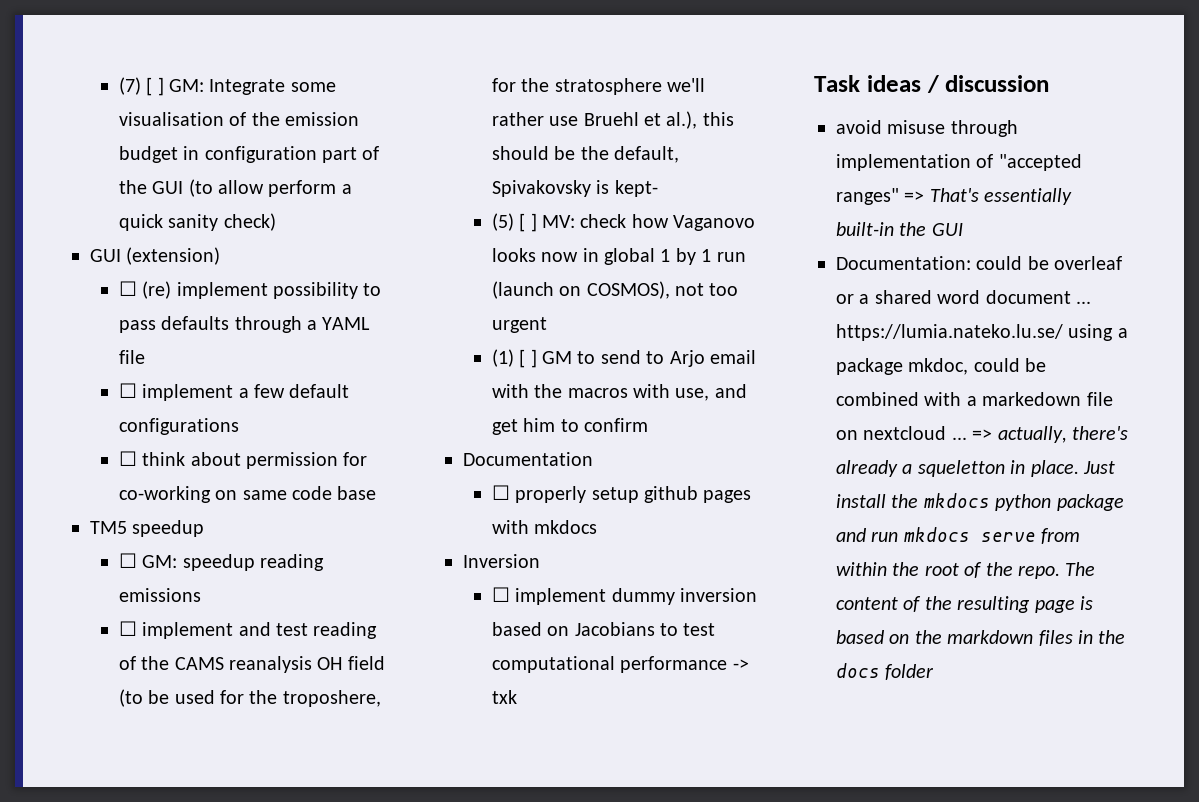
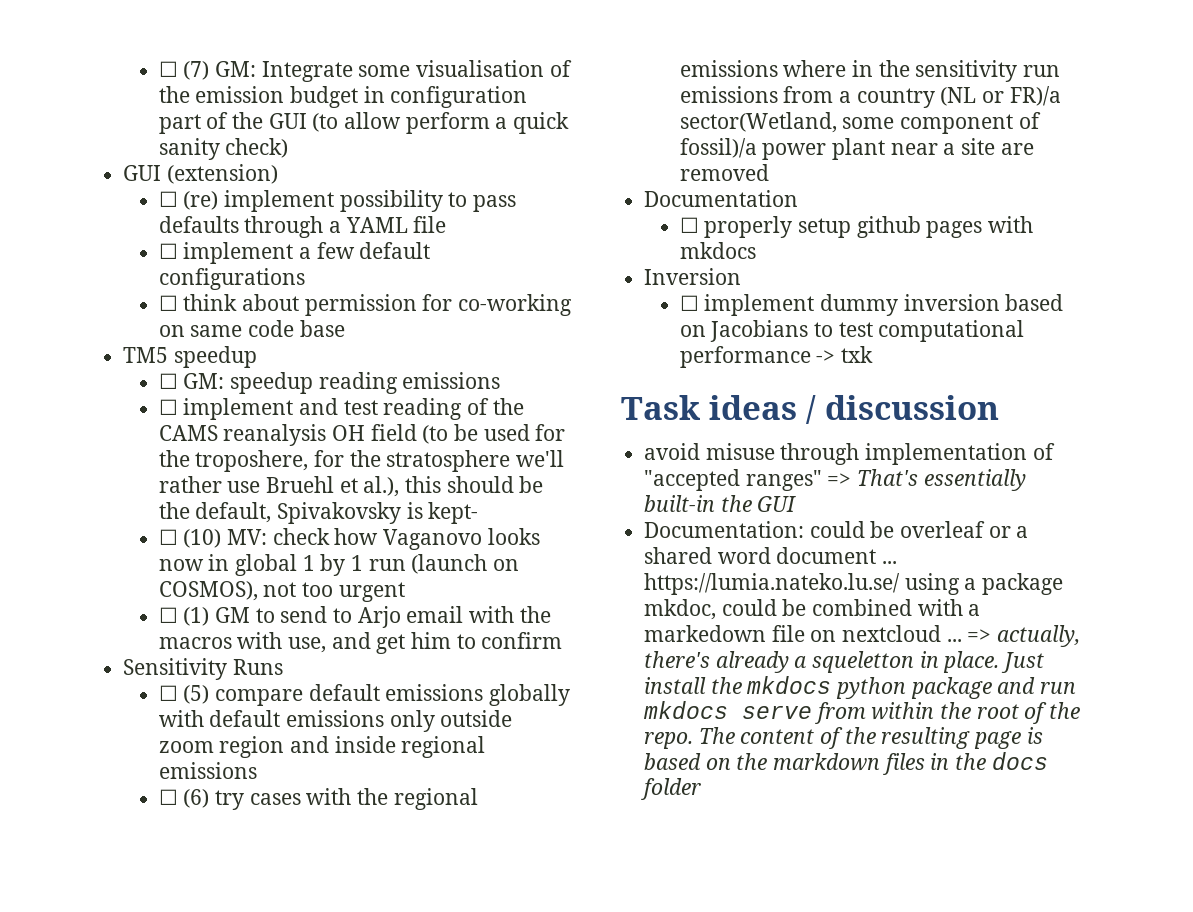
[118,77,164,96] (7) [ ] -> [158,61,210,80] ☐ (7)
[491,213,537,232] (5) [ ] -> [158,529,222,548] ☐ (10)
[491,349,537,368] (1) [ ] -> [158,607,210,626] ☐ (1)
(648, 425) none -> [123,658,283,680] [158,684,570,706] [158,710,513,732] [158,736,486,758] [158,762,257,779] [158,788,478,810] [679,60,1060,82] [679,86,1061,108] [679,112,1041,134] [679,138,1034,160] [679,164,769,181] // Sensitivity Runs // ☐ (5) compare default emissions globally with default emissions only outside zoom region and inside regional emissions // ☐ (6) try cases with the regional emissions where in the sensitivity run emissions from a country (NL or FR)/a sector(Wetland, some component of fossil)/a power plant near a site are removed

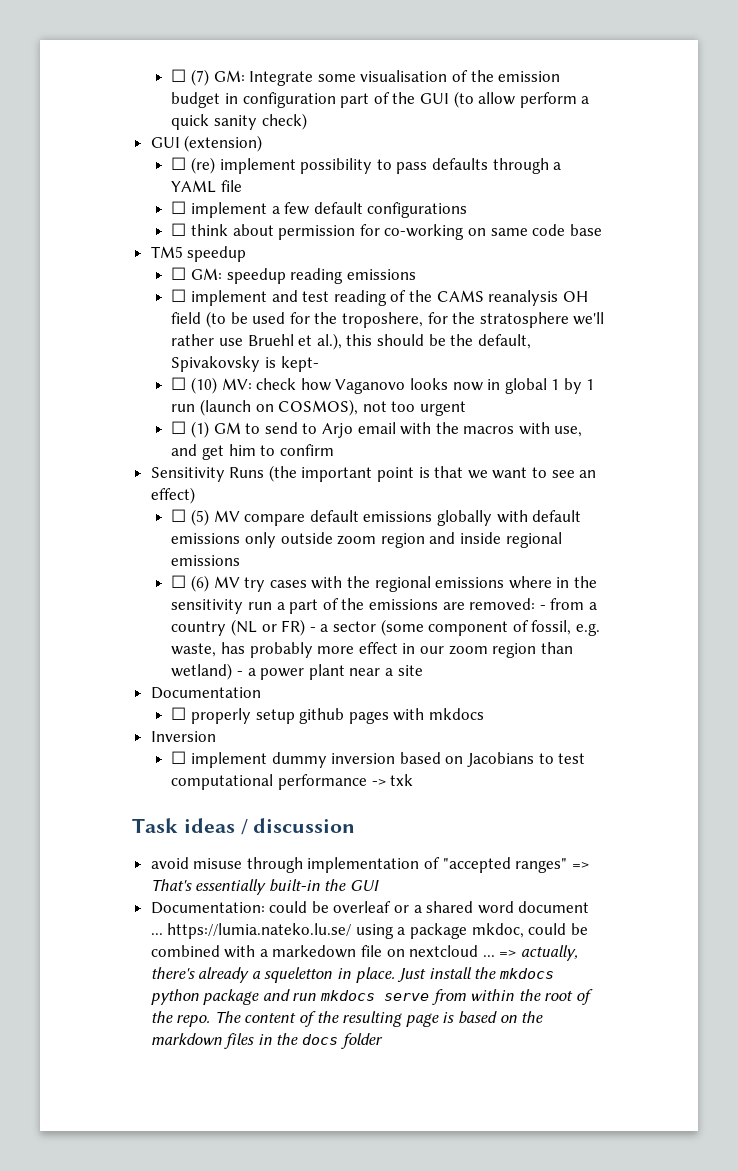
(283, 667) none -> [268,465,597,482] [150,487,195,504] (the important point is that we want to see an effect)
(210, 694) none -> [213,510,240,522] MV
(210, 798) none -> [213,576,240,588] MV
[679,86,778,103] emissions -> [276,598,546,614] a part of the emissions are removed: -
[1009,86,1061,106] [679,112,1041,134] [679,138,757,158] FR)/a sector(Wetland, some component of fossil)/a -> [281,619,600,636] [171,642,573,658] [171,663,256,680] FR) - a sector (some component of fossil, e.g. waste, has probably more effect in our zoom region than wetland) - a
[1000,143,1034,155] [679,164,769,181] are removed -> (423, 670) none

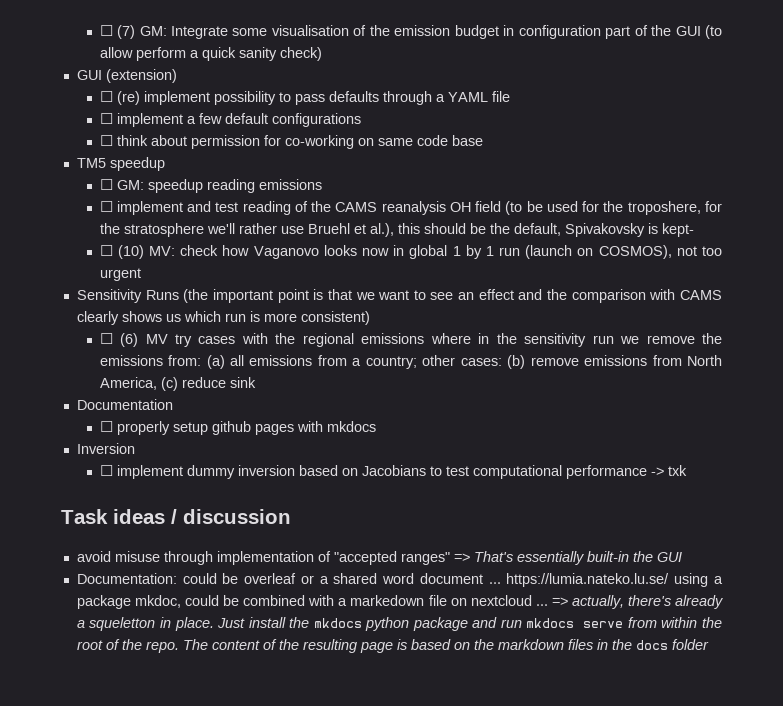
[171,421,583,438] [171,444,334,460] // ☐ (1) GM to send to Arjo email with the macros with use, and get him to confirm -> (141, 274) none
[150,487,195,504] [171,509,582,526] [171,532,562,548] [171,555,241,566] effect) // ☐ (5) MV compare default emissions globally with default emissions only outside zoom region and inside regional emissions -> [478,289,722,303] [76,311,370,325] effect and the comparison with CAMS clearly shows us which run is more consistent)
[276,598,597,614] [171,619,600,636] [171,642,573,658] [171,663,423,680] a part of the emissions are removed: - from a country (NL or FR) - a sector (some component of fossil, e.g. waste, has probably more effect in our zoom region than wetland) - a power plant near a site -> [620,333,722,344] [99,355,722,369] [99,377,256,391] we remove the emissions from: (a) all emissions from a country; other cases: (b) remove emissions from North America, (c) reduce sink

